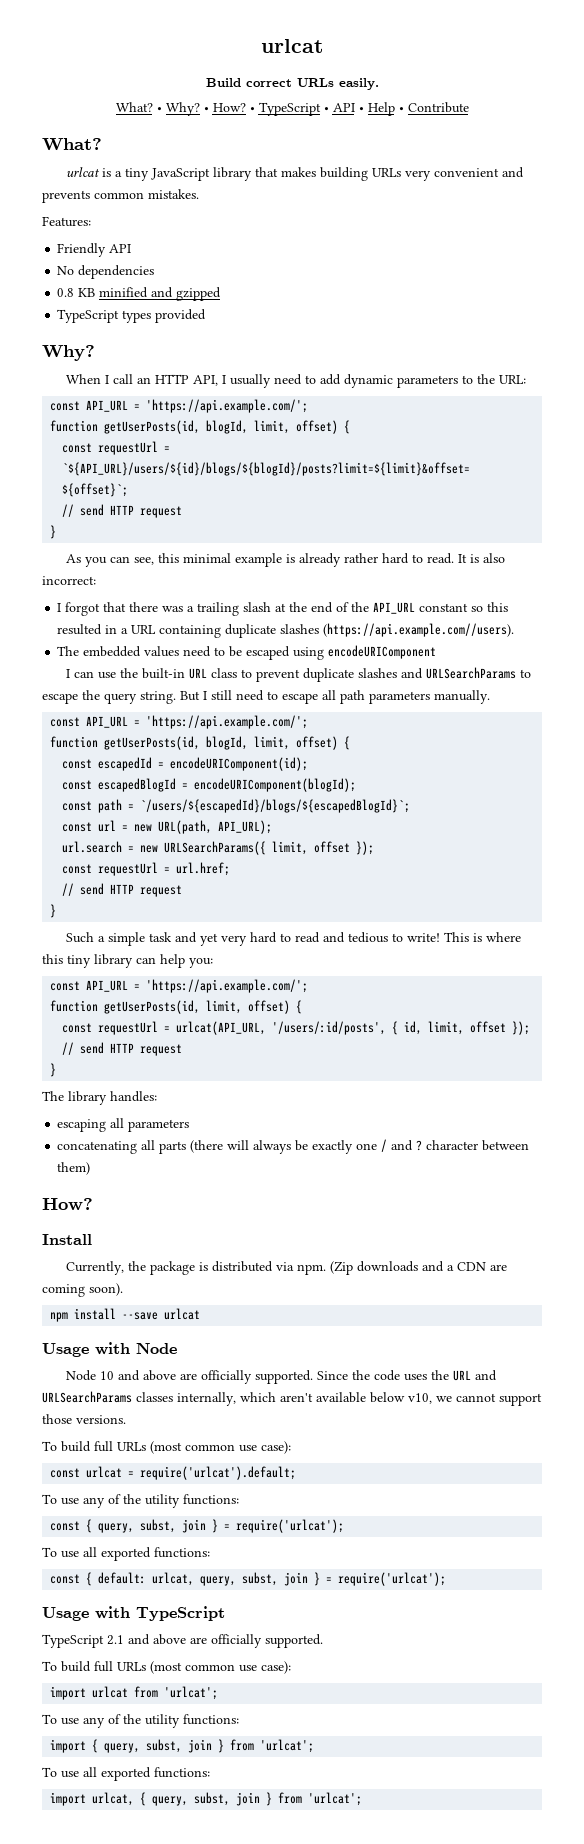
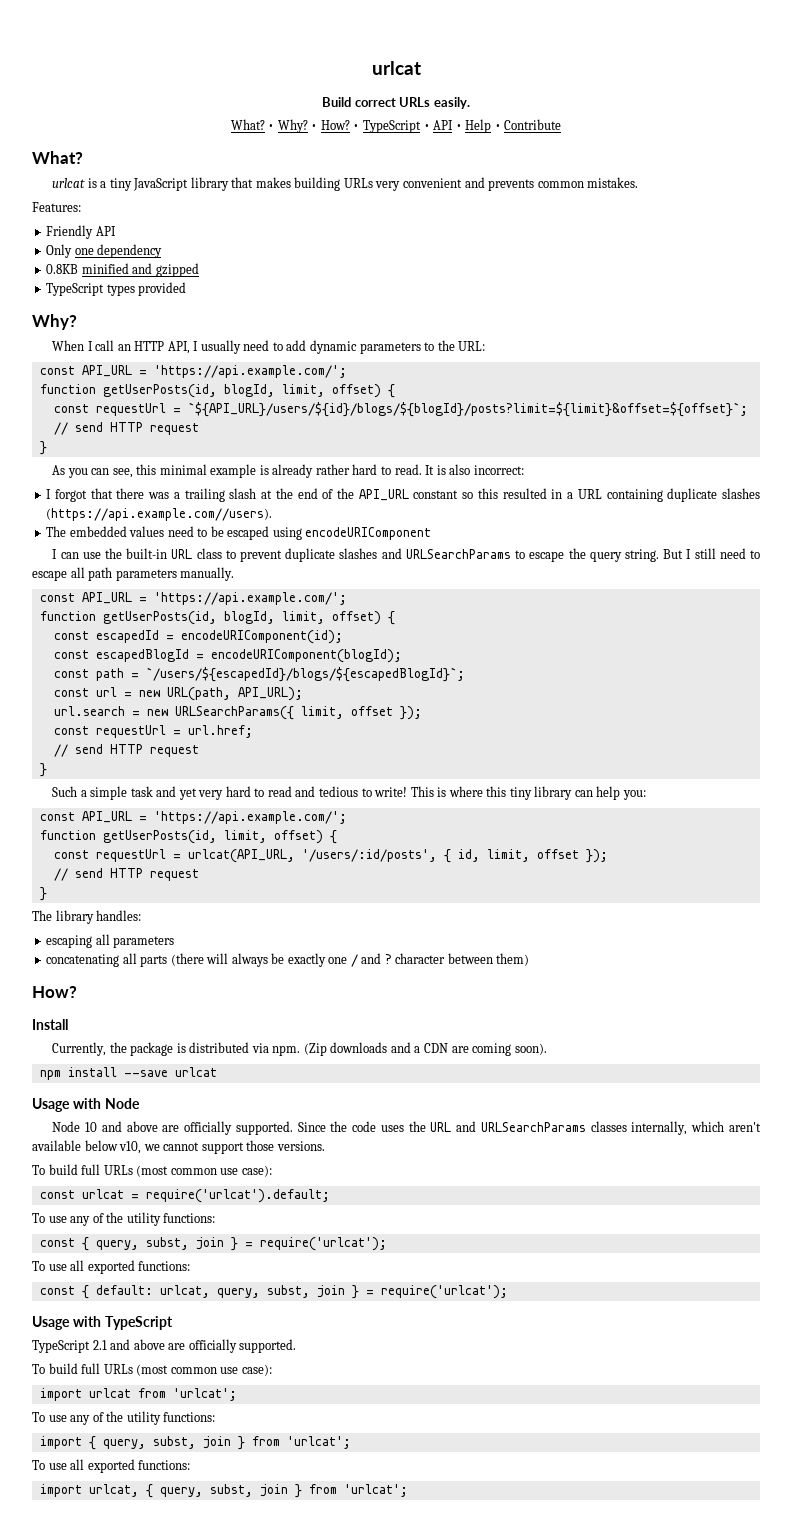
[57,265,155,279] [57,288,96,297] No dependencies // 0.8 KB -> [46,244,163,258] [46,264,79,274] Only one dependency // 0.8KB

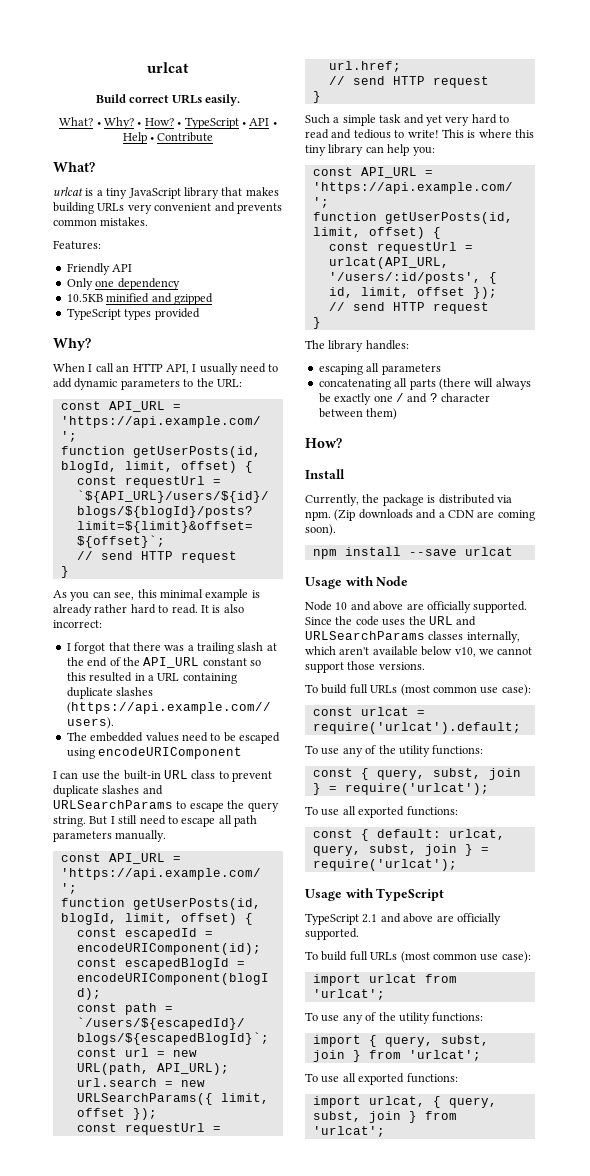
[46,264,79,274] 0.8KB -> [66,293,103,302] 10.5KB

